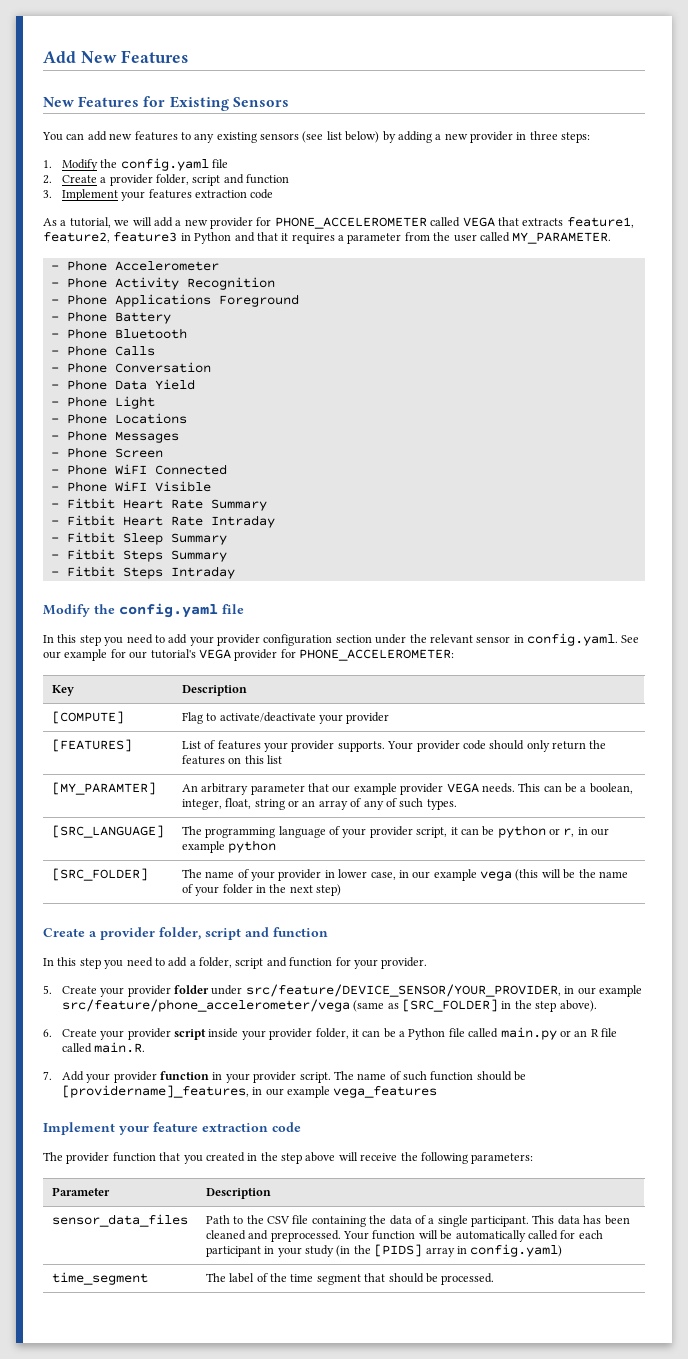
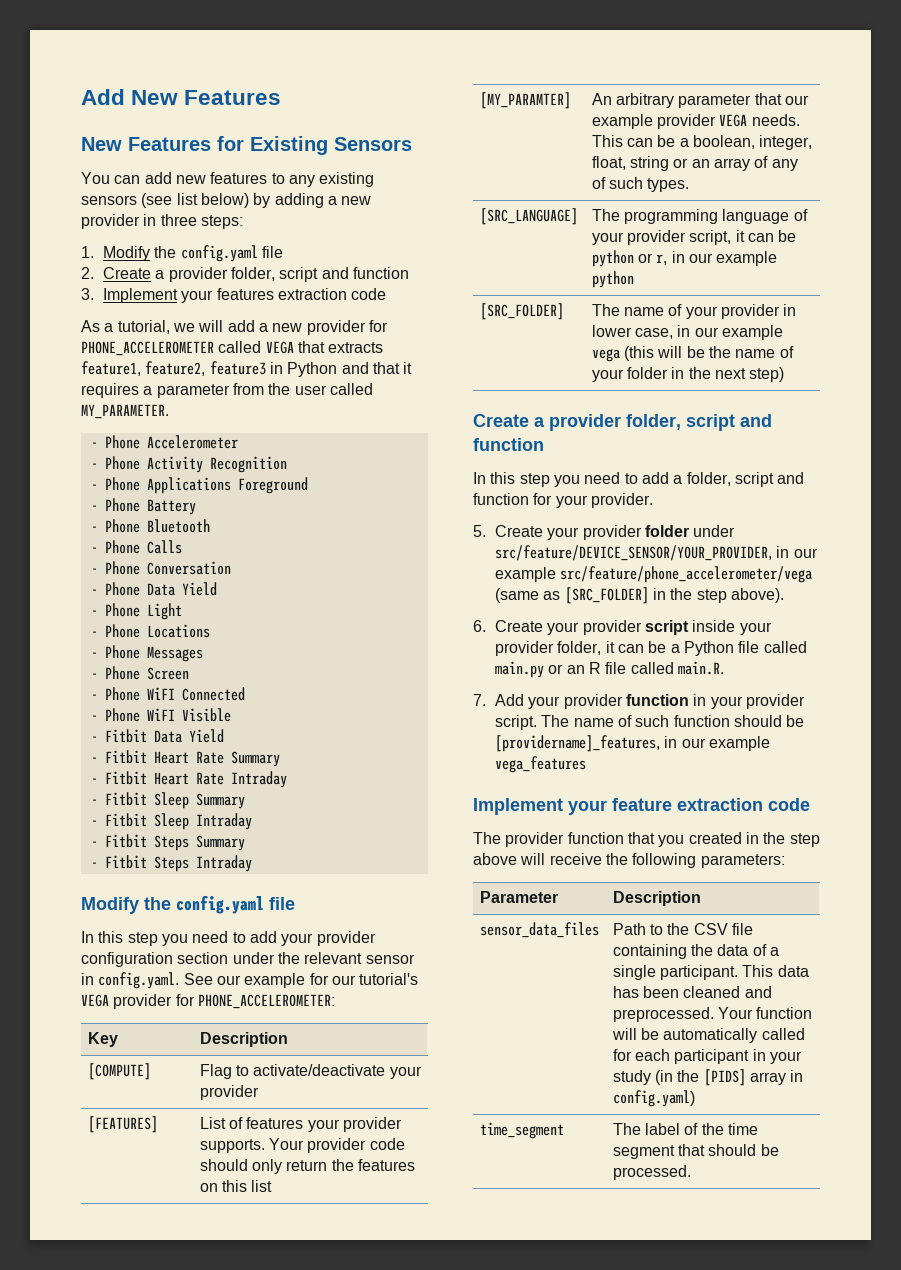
(211, 486) none -> [90,729,224,743] // - Fitbit Data Yield
(227, 539) none -> [90,813,252,830] // - Fitbit Sleep Intraday

